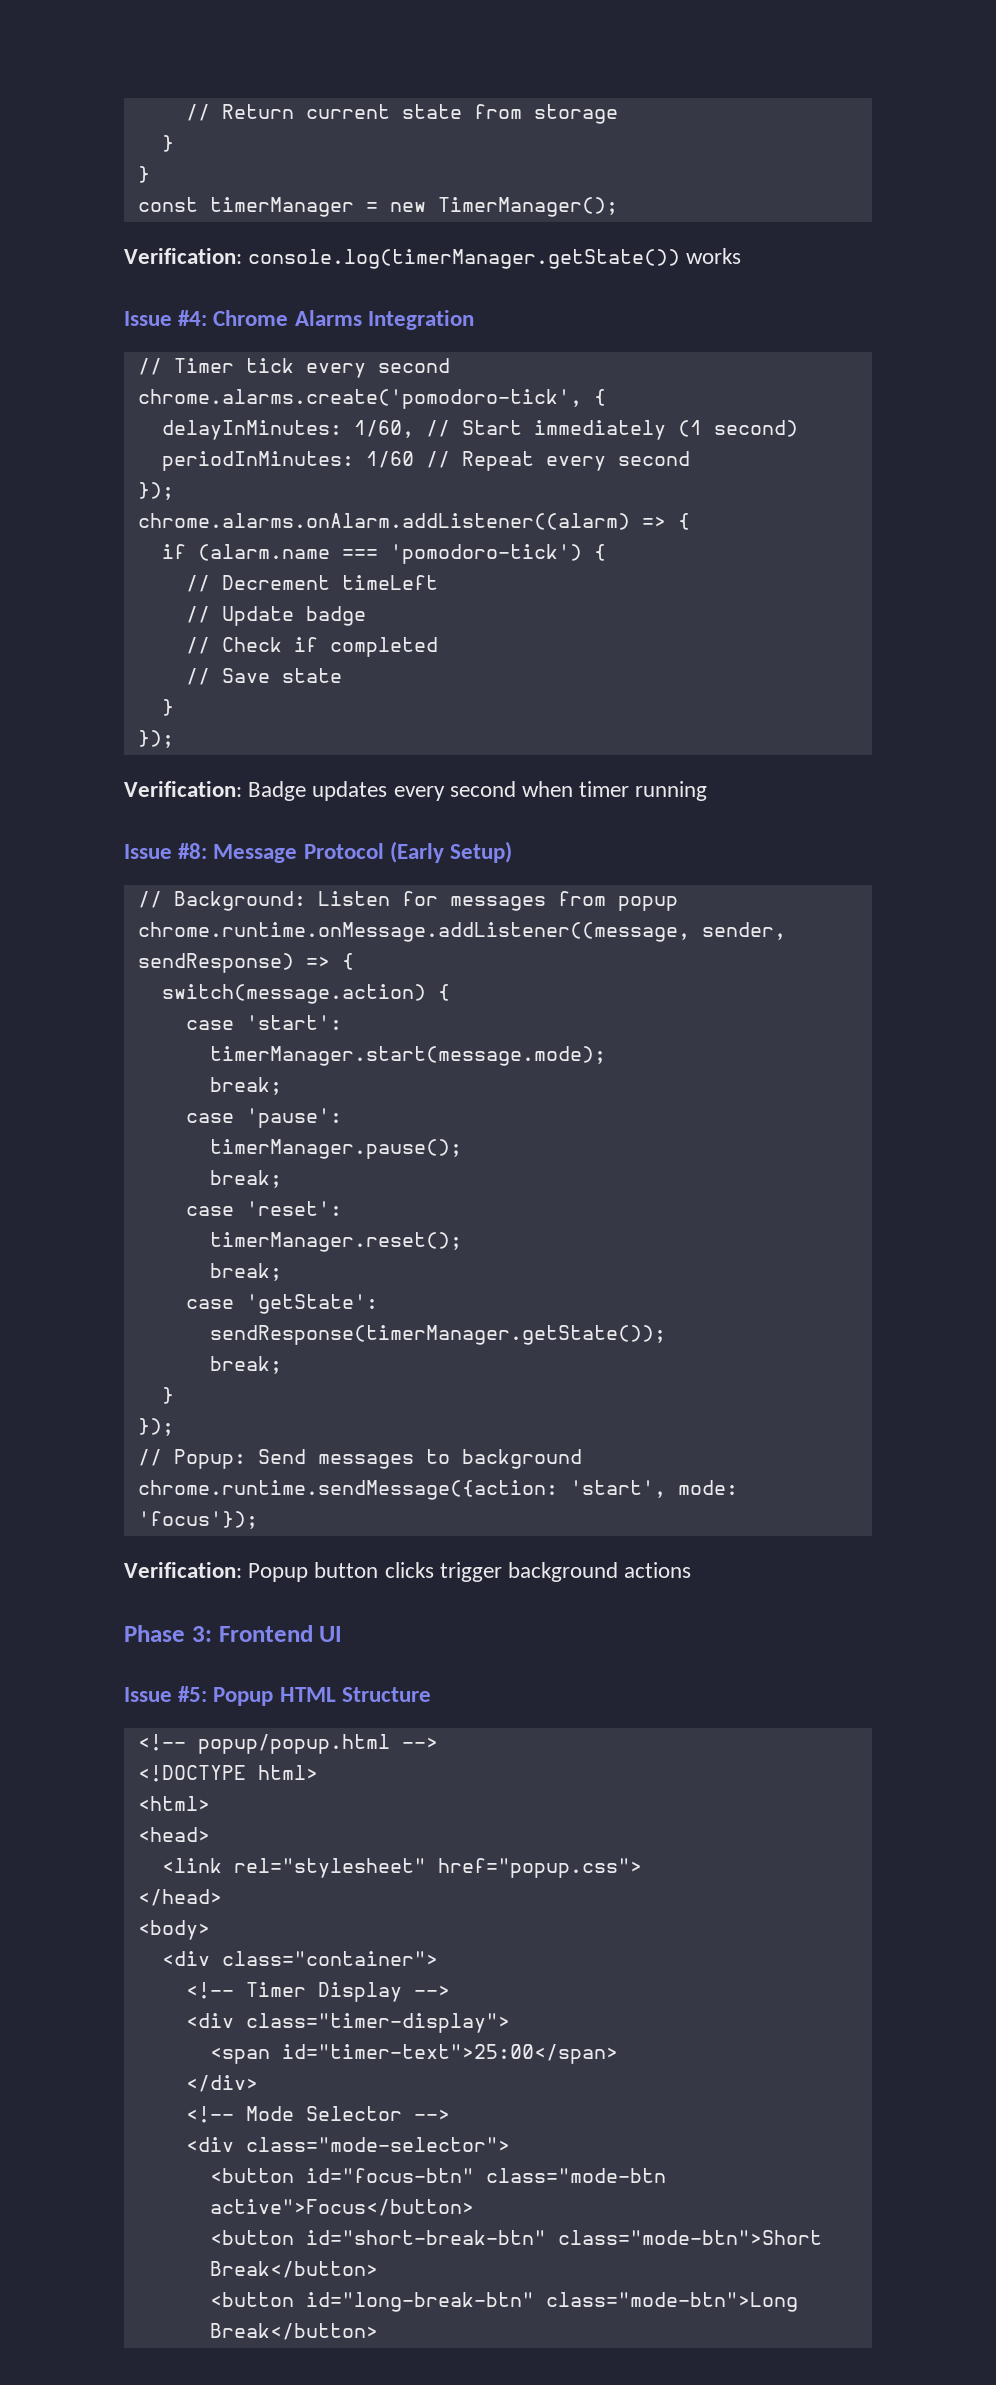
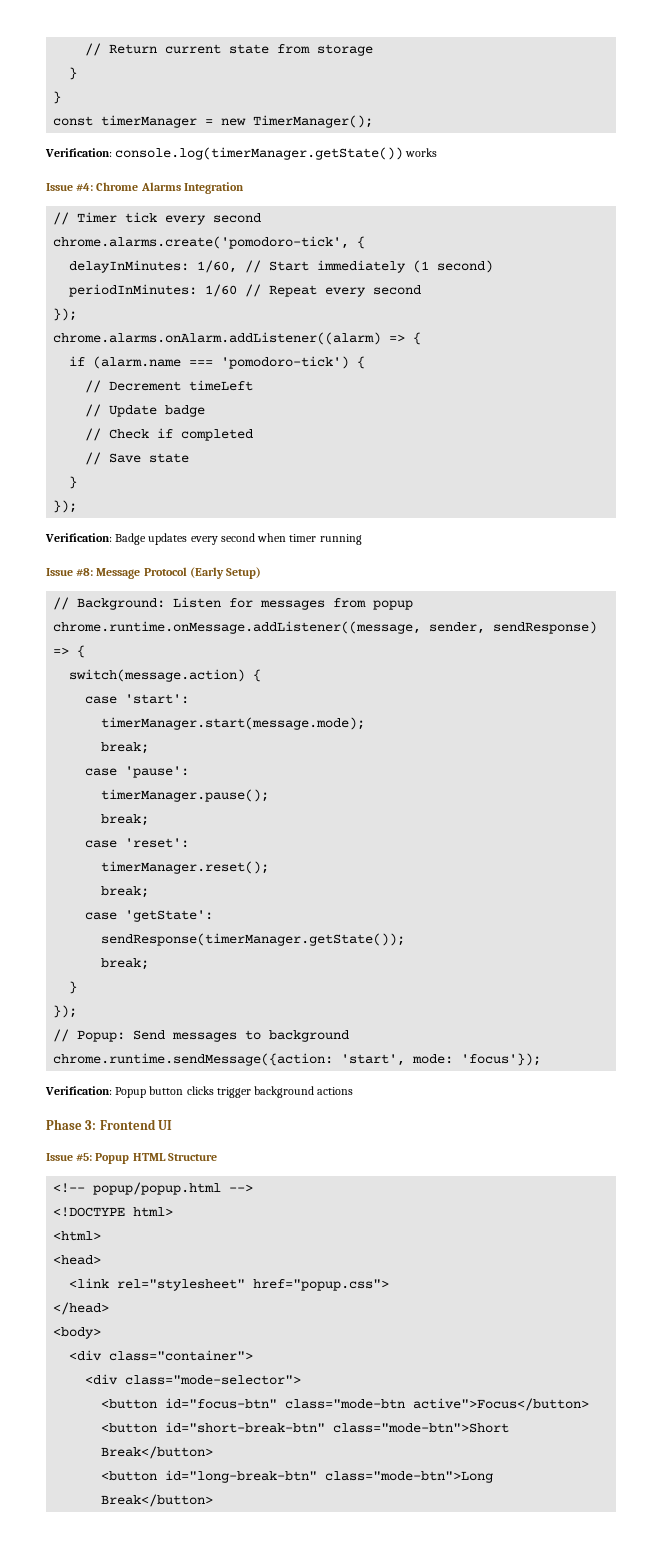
[185,1982,450,2002] [185,2013,510,2033] [209,2044,618,2064] [185,2075,258,2092] [185,2106,450,2123] // <!-- Timer Display --> // <div class="timer-display"> // <span id="timer-text">25:00</span> // </div> // <!-- Mode Selector --> -> (254, 1355) none

